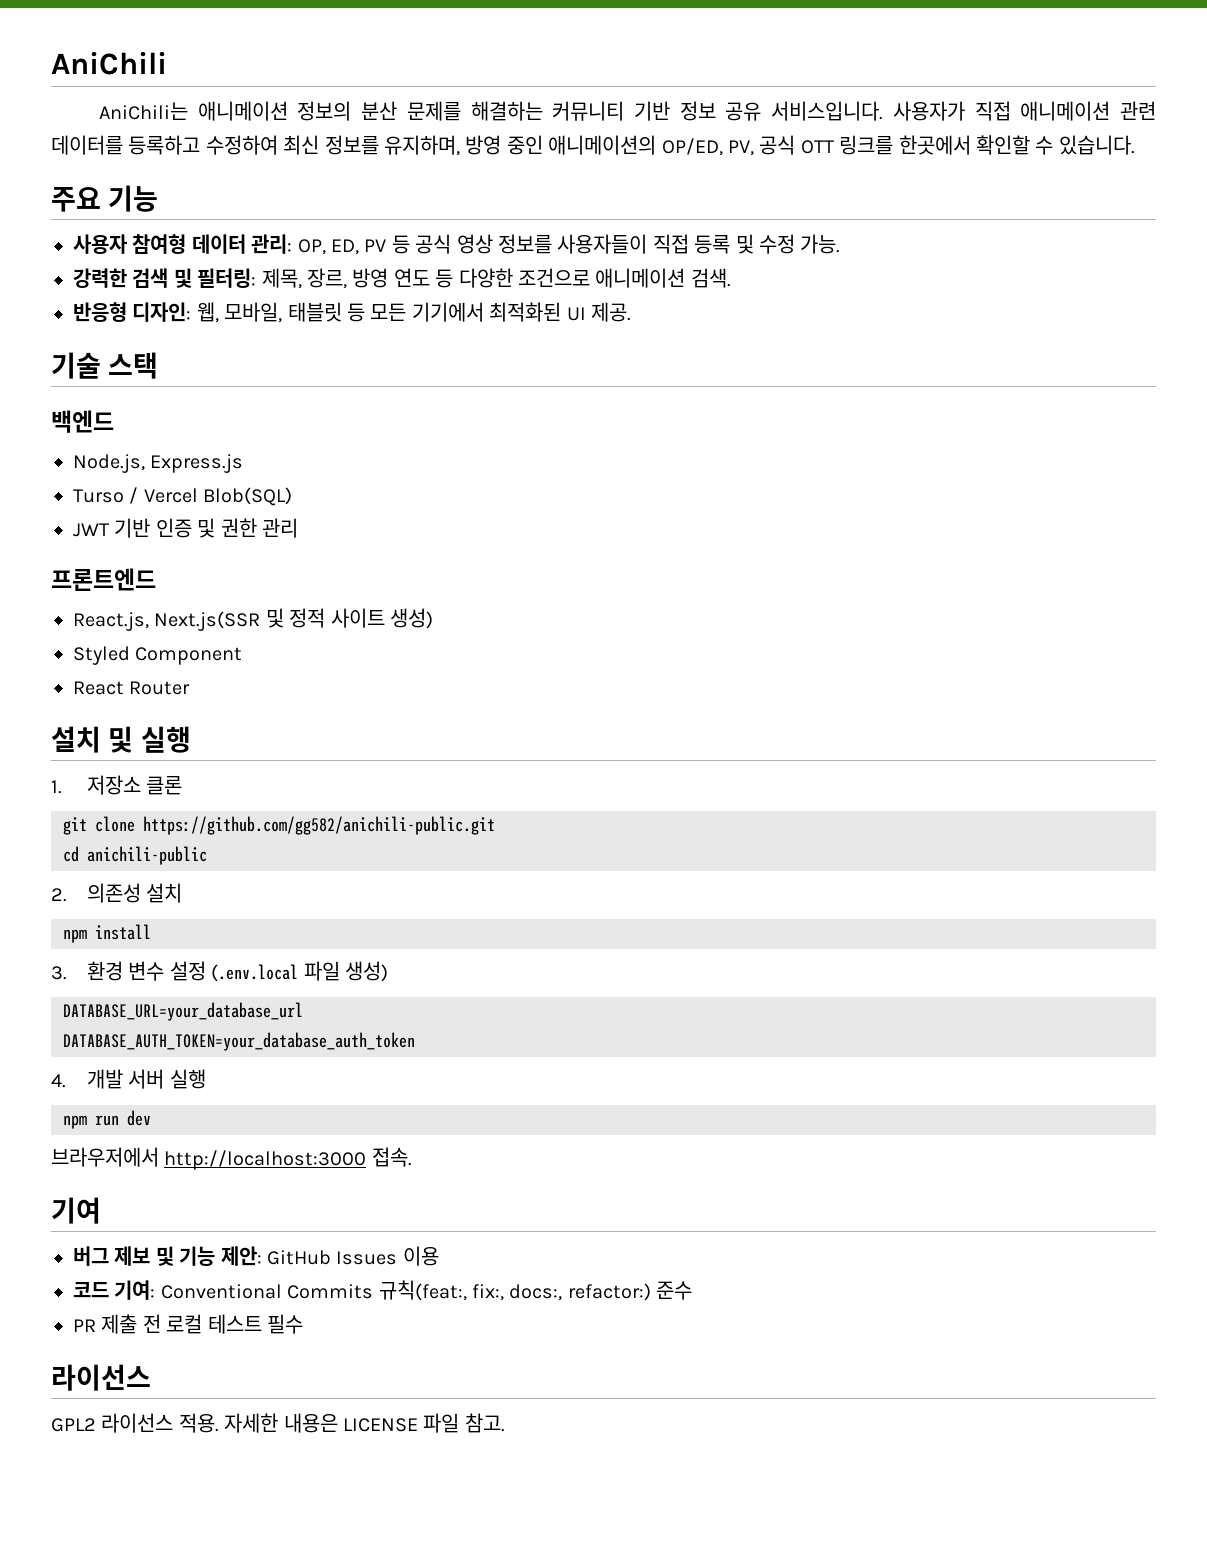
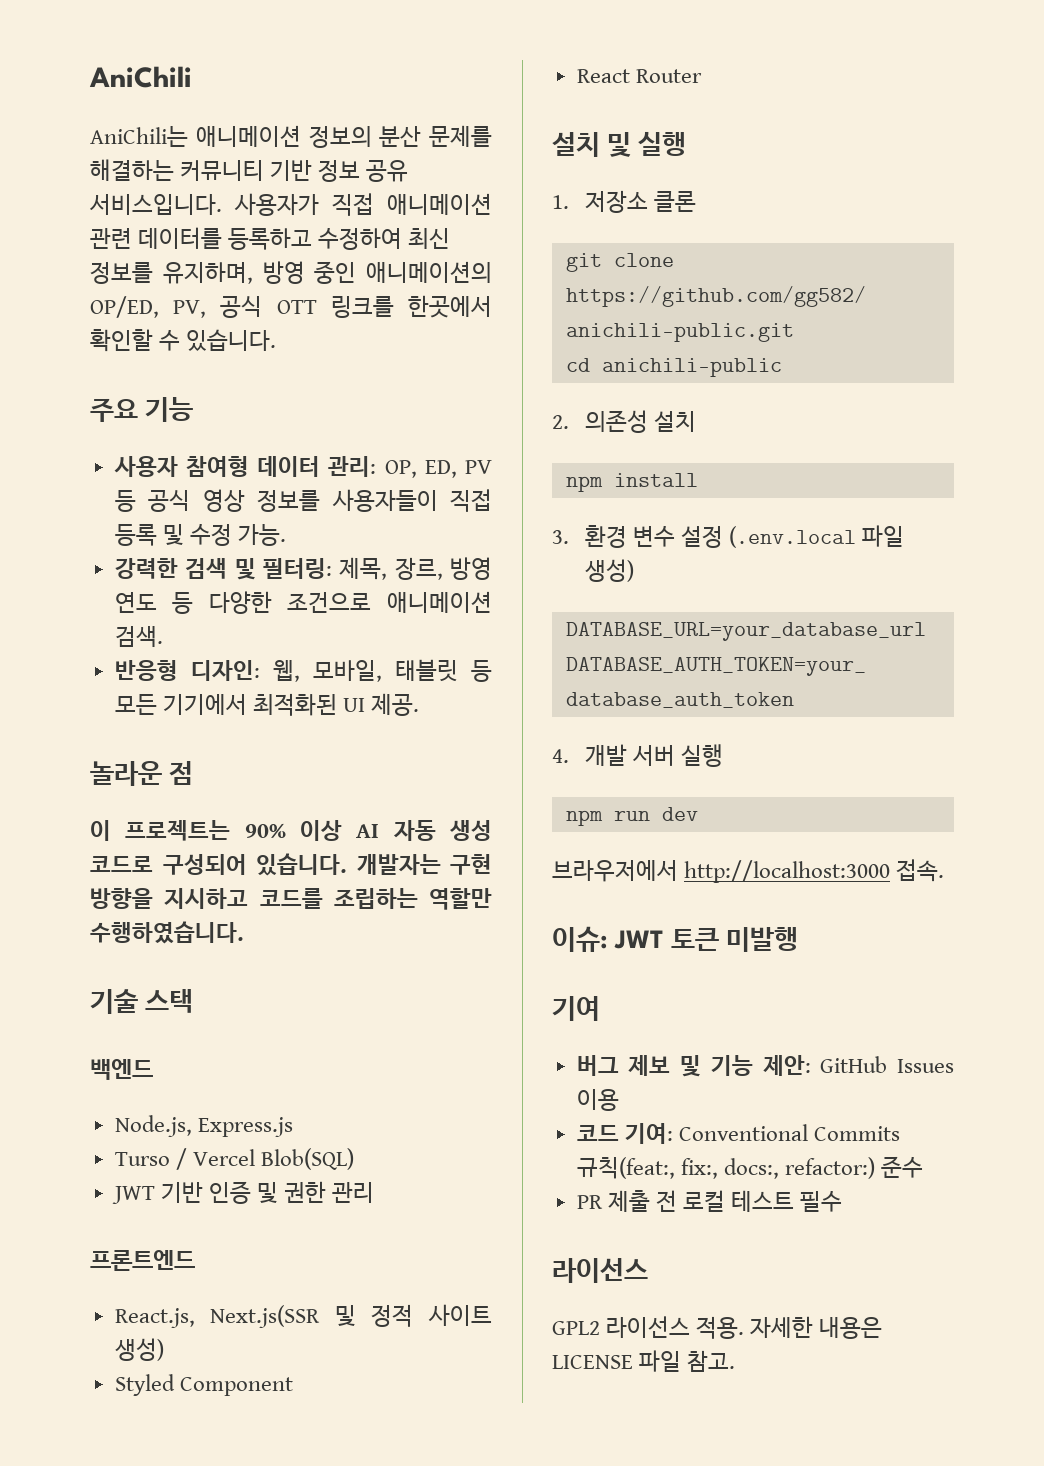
(631, 312) none -> [90,761,194,786] [90,820,492,841] [90,853,492,876] [90,888,492,910] [90,921,244,944] // 놀라운 점 // 이 프로젝트는 90% 이상 AI 자동 생성 코드로 구성되어 있습니다. 개발자는 구현 방향을 지시하고 코드를 조립하는 역할만 수행하였습니다.
(412, 1157) none -> [552,926,799,952] // 이슈: JWT 토큰 미발행

